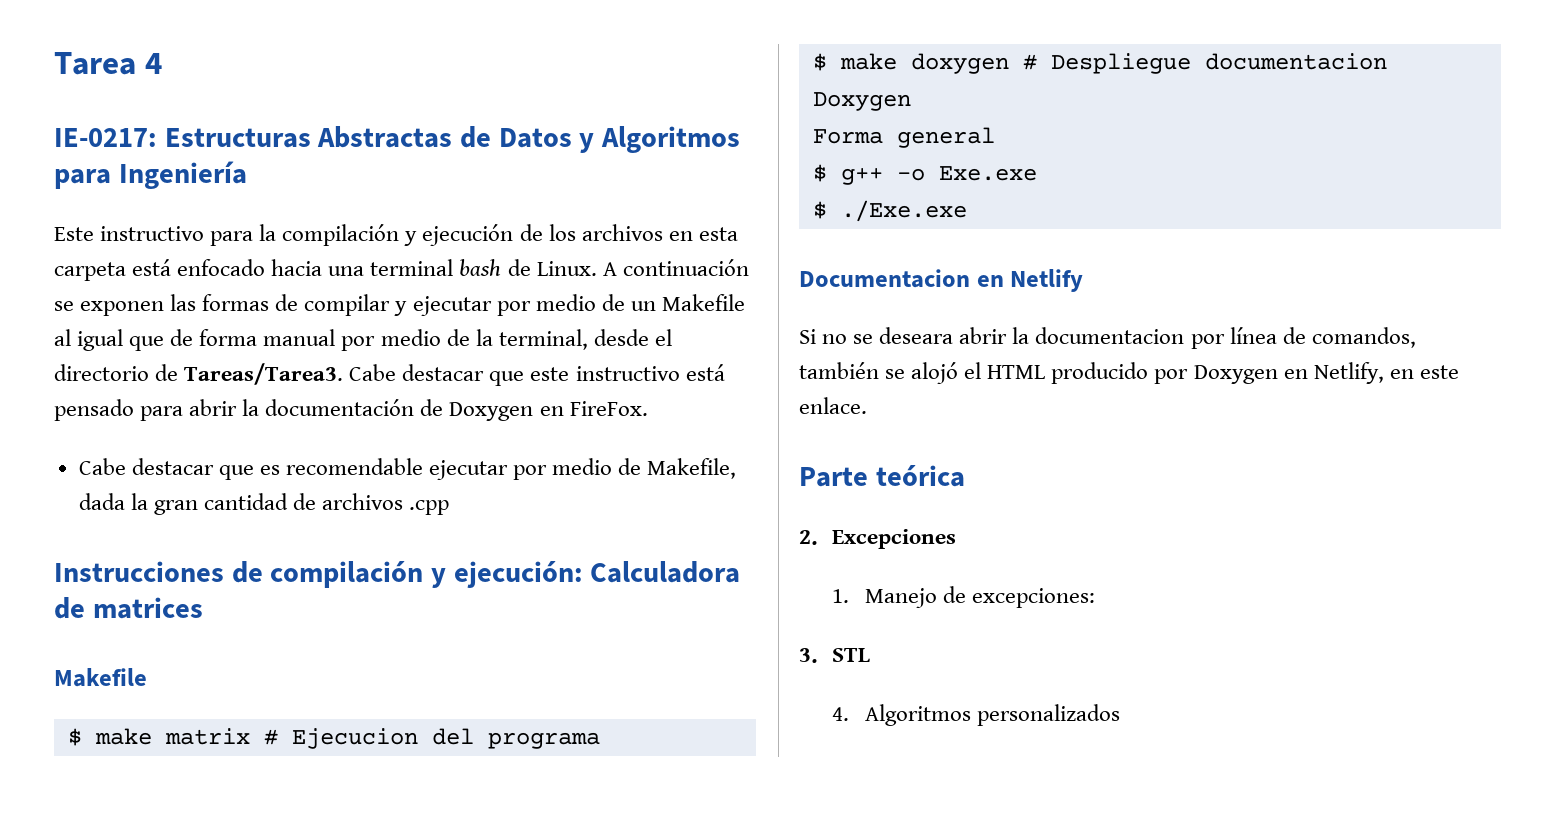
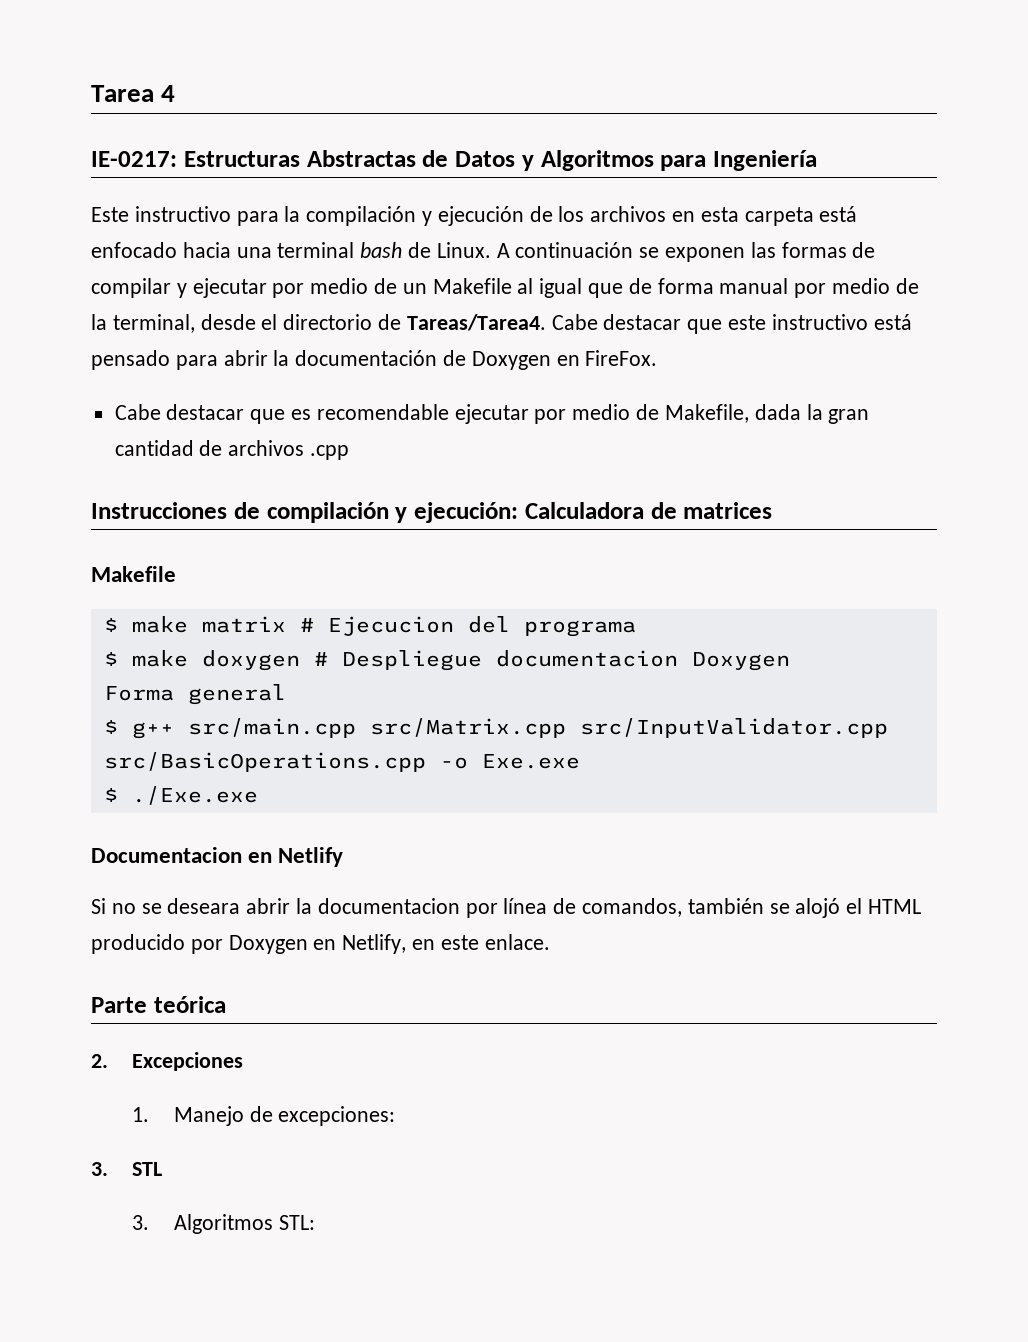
[184,363,344,385] Tareas/Tarea3. -> [406,314,546,331] Tareas/Tarea4.
(883, 176) none -> [187,718,888,738] [103,752,426,772] src/main.cpp src/Matrix.cpp src/InputValidator.cpp src/BasicOperations.cpp
[831,704,1120,726] 4. Algoritmos personalizados -> [132,1214,315,1234] 3. Algoritmos STL:

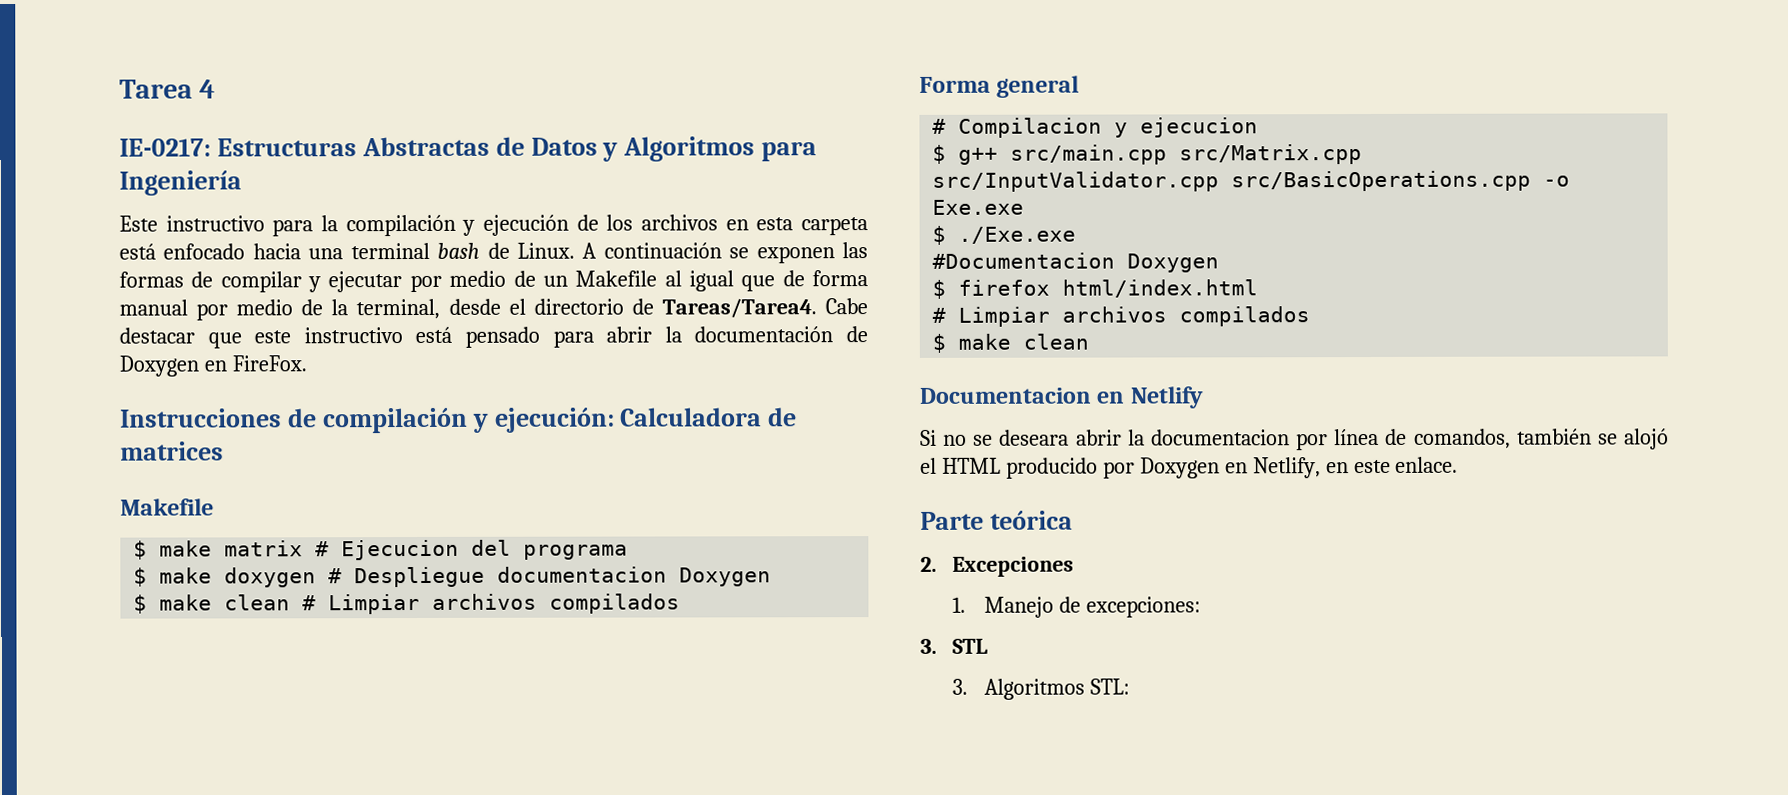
[114,404,870,424] [114,440,350,460] // Cabe destacar que es recomendable ejecutar por medio de Makefile, dada la gran cantidad de archivos .cpp -> (307, 363) none
[103,684,286,705] Forma general -> [133,593,681,615] [919,75,1080,98] [932,117,1259,138] $ make clean # Limpiar archivos compilados // Forma general // # Compilacion y ejecucion
(258, 795) none -> [932,252,1220,273] [932,279,1259,299] [932,306,1311,327] [932,333,1090,353] // #Documentacion Doxygen // $ firefox html/index.html // # Limpiar archivos compilados // $ make clean

